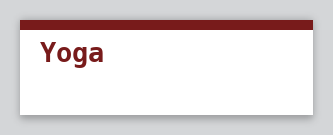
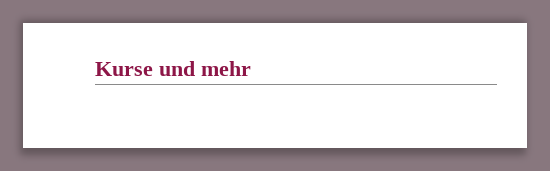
[40,42,104,68] Yoga -> [95,61,251,76] Kurse und mehr

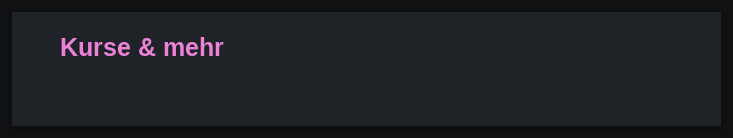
[159,61,195,76] und -> [138,38,156,56] &

